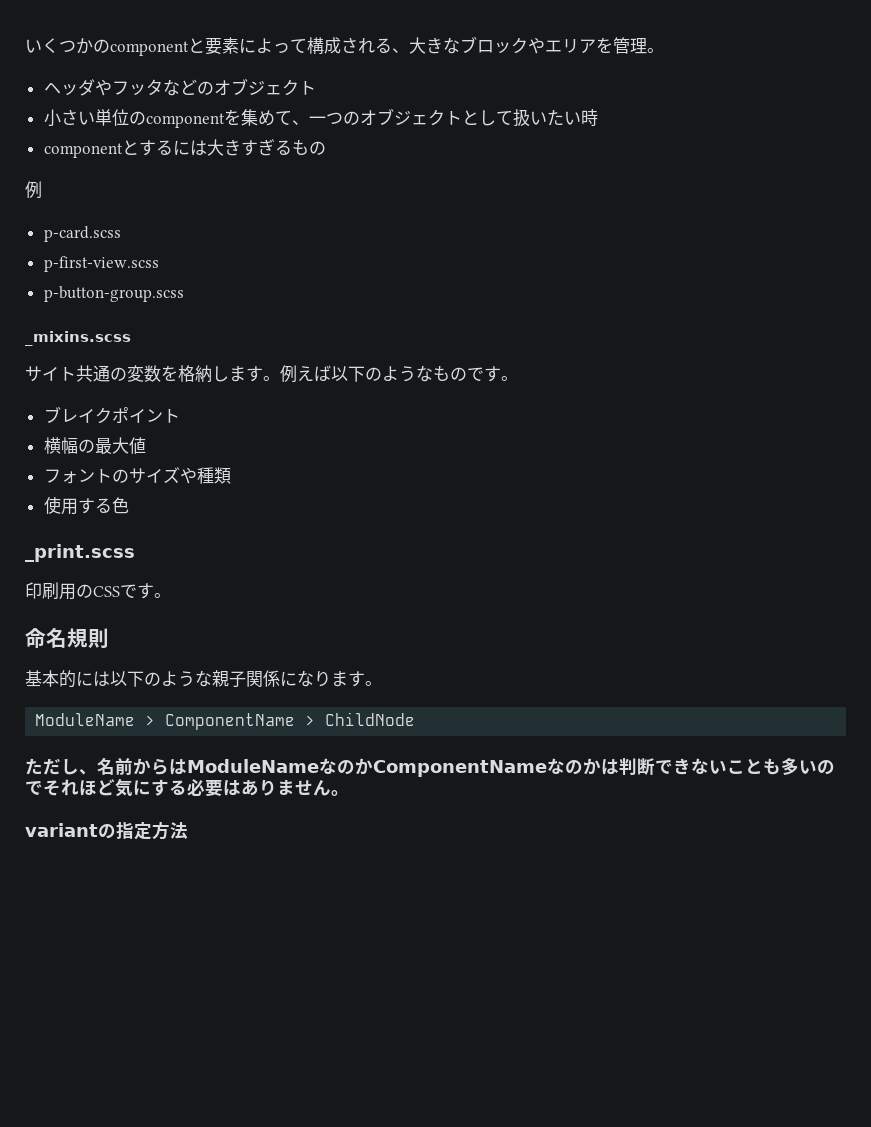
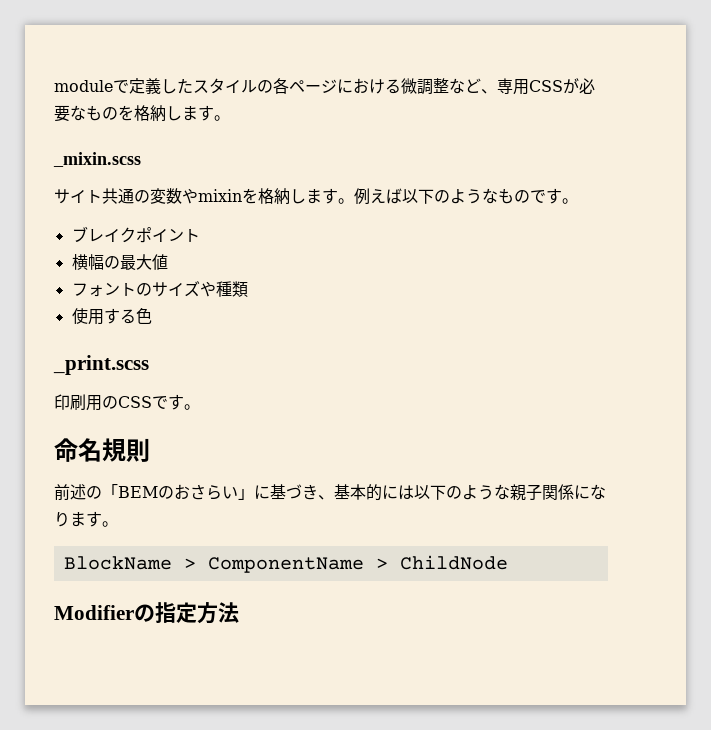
[25,36,664,56] [43,78,316,96] [43,108,598,128] [43,139,326,158] [25,181,42,199] [43,226,121,242] [43,256,159,272] [43,286,184,302] [25,331,131,346] いくつかのcomponentと要素によって構成される、大きなブロックやエリアを管理。 // ヘッダやフッタなどのオブジェクト // 小さい単位のcomponentを集めて、一つのオブジェクトとして扱いたい時 // componentとするには大きすぎるもの // 例 // p-card.scss // p-first-view.scss // p-button-group.scss // _mixins.scss -> [54,78,595,95] [54,105,230,122] [53,152,141,167] moduleで定義したスタイルの各ページにおける微調整など、専用CSSが必要なものを格納します。 // _mixin.scss
(161, 373) none -> [182,188,242,204] やmixin
(109, 638) none -> [54,484,334,501] 前述の「BEMのおさらい」に基づき、
[35,713,136,726] ModuleName -> [63,556,172,570] BlockName
[25,757,835,777] [25,779,349,797] [25,823,98,837] ただし、名前からはModuleNameなのかComponentNameなのかは判断できないことも多いのでそれほど気にする必要はありません。 // variant -> [54,605,134,620] Modifier

